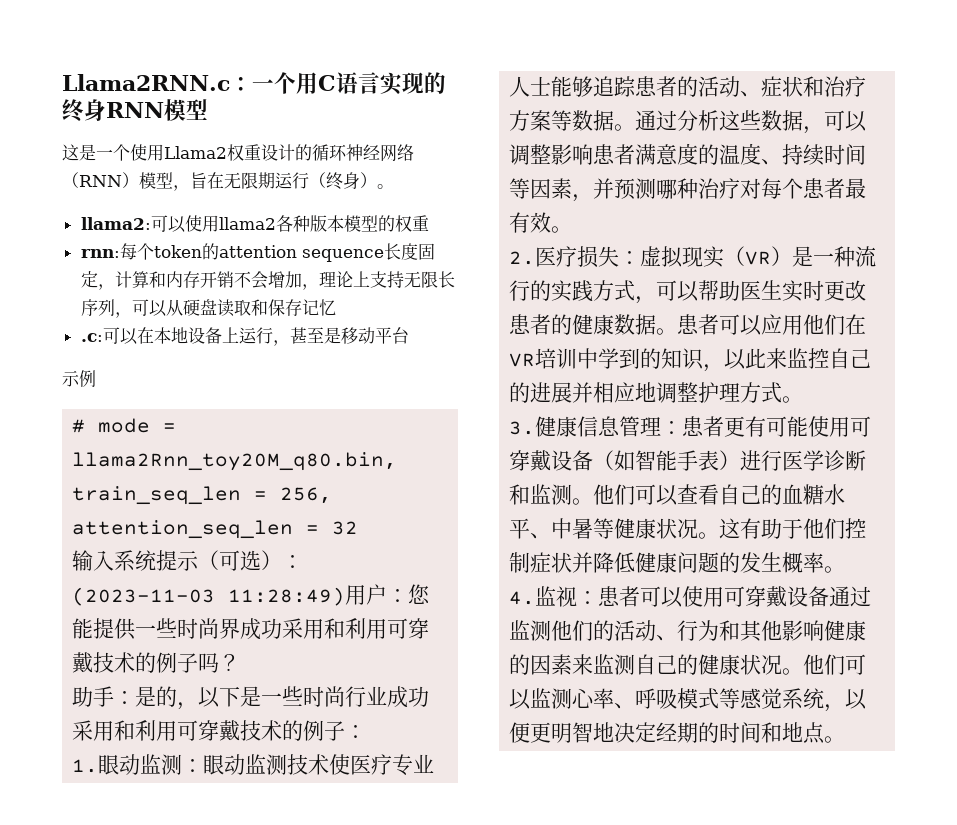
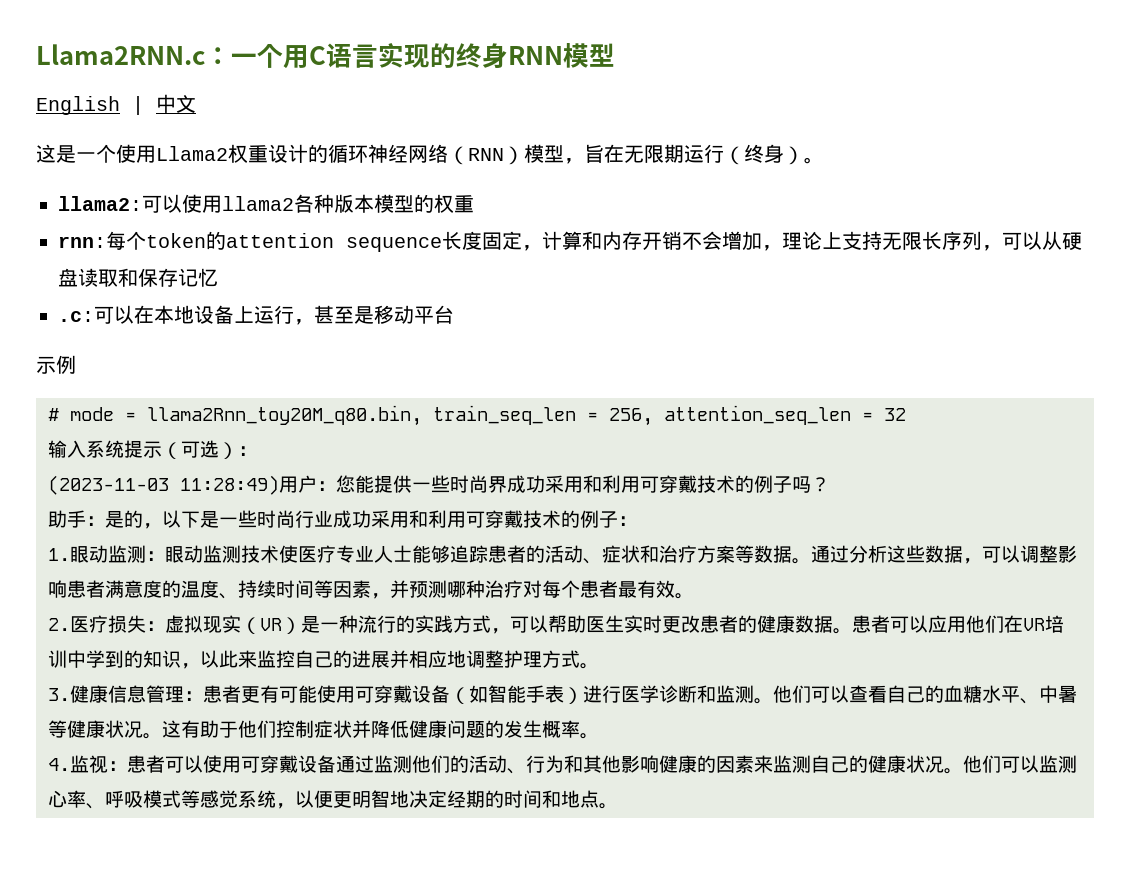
(208, 109) none -> [36,94,196,115] // English | 中文

